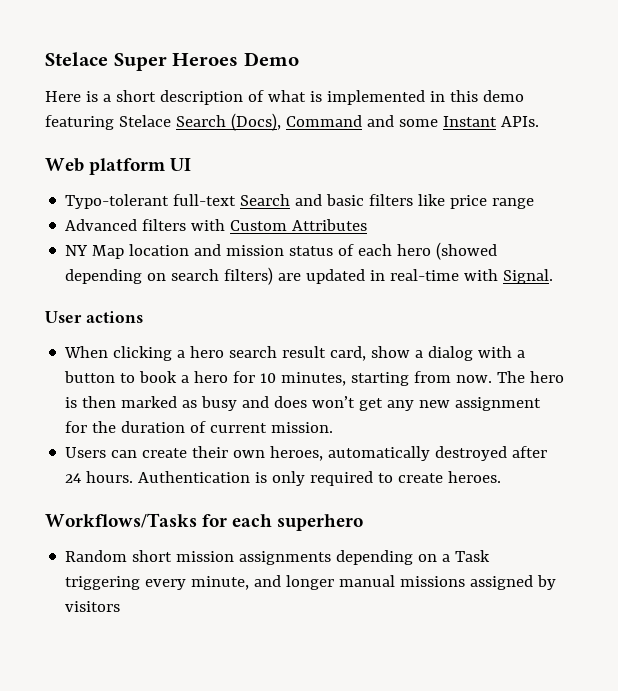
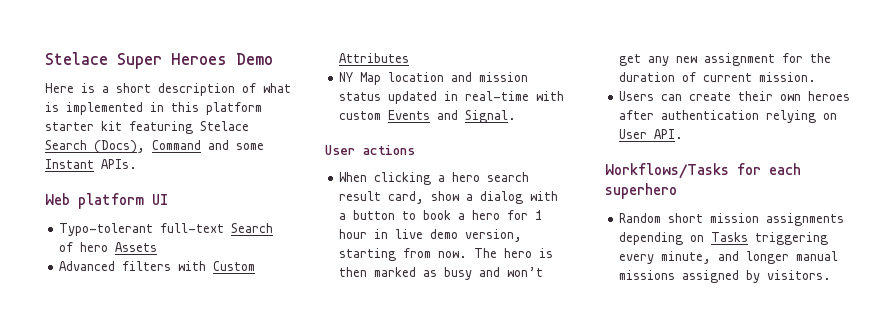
[482,90,524,102] demo -> [206,102,262,115] [45,121,122,131] platform starter kit
[295,194,535,209] and basic filters like price range -> [59,242,158,252] of hero Assets
[338,242,498,260] [65,267,302,285] of each hero (showed depending on search filters) are -> (382, 96) none
(499, 275) none -> [339,110,459,120] custom Events and
[260,372,347,386] 10 minutes, -> [535,210,543,220] [339,229,523,242] 1 hour in live demo version,
[274,396,308,408] does -> (501, 272) none
[270,446,548,461] [65,471,502,486] heroes, automatically destroyed after 24 hours. Authentication is only required to create heroes. -> [808,91,851,101] [619,110,838,123] [619,129,684,139] heroes after authentication relying on User API.
[442,550,491,562] a Task -> [711,232,749,242] Tasks
[65,601,121,612] visitors -> [767,270,832,280] visitors.

